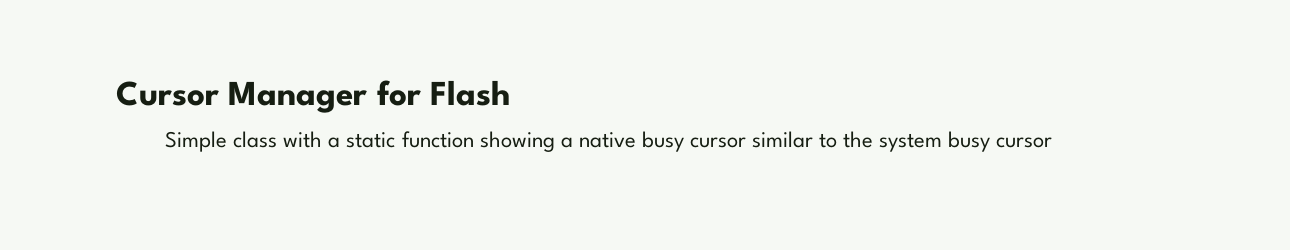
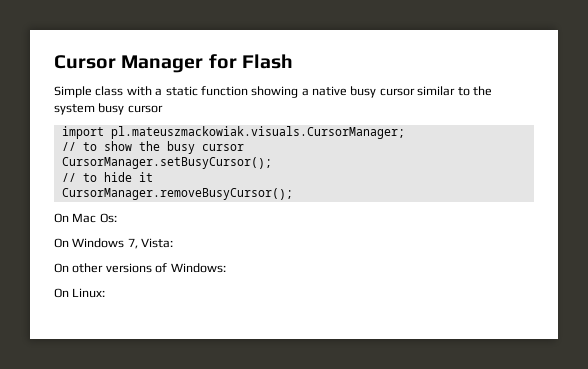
(1053, 142) none -> [61,126,405,139] [61,141,244,154] [61,157,272,169] [61,172,153,182] [61,188,293,200] [54,213,117,223] [54,238,174,249] [54,263,226,273] [54,288,106,298] // import pl.mateuszmackowiak.visuals.CursorManager; // // to show the busy cursor // CursorManager.setBusyCursor(); // // to hide it // CursorManager.removeBusyCursor(); // On Mac Os: // On Windows 7, Vista: // On other versions of Windows: // On Linux:

